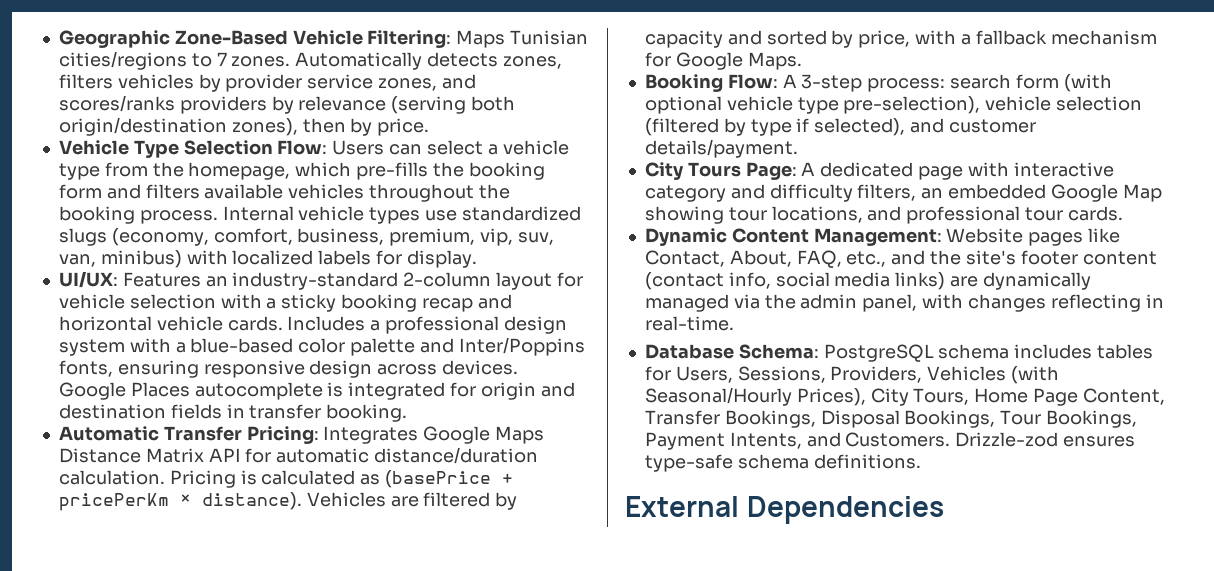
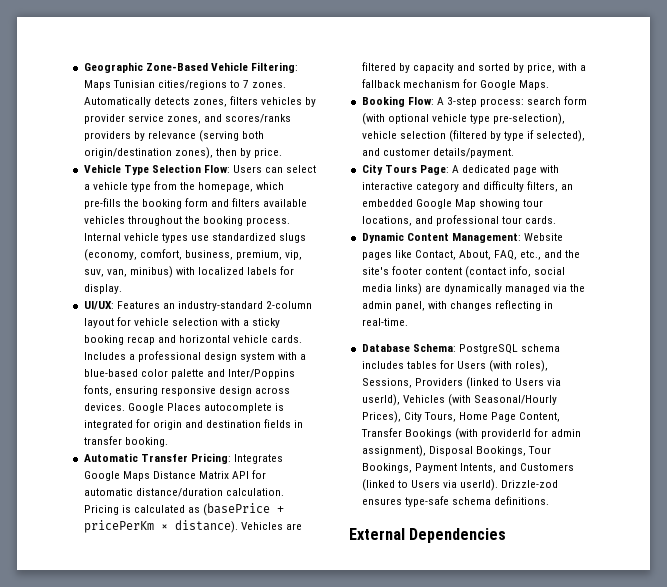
[675,366,923,383] Users, Sessions, Providers, -> [456,360,549,372] [361,377,562,389] [361,394,400,406] Users (with roles), Sessions, Providers (linked to Users via userId),
[724,410,816,428] Bookings, -> [404,428,582,440] [361,445,426,457] Bookings (with providerId for admin assignment),
[845,432,951,447] Customers. -> [520,463,575,471] [361,479,499,491] Customers (linked to Users via userId).

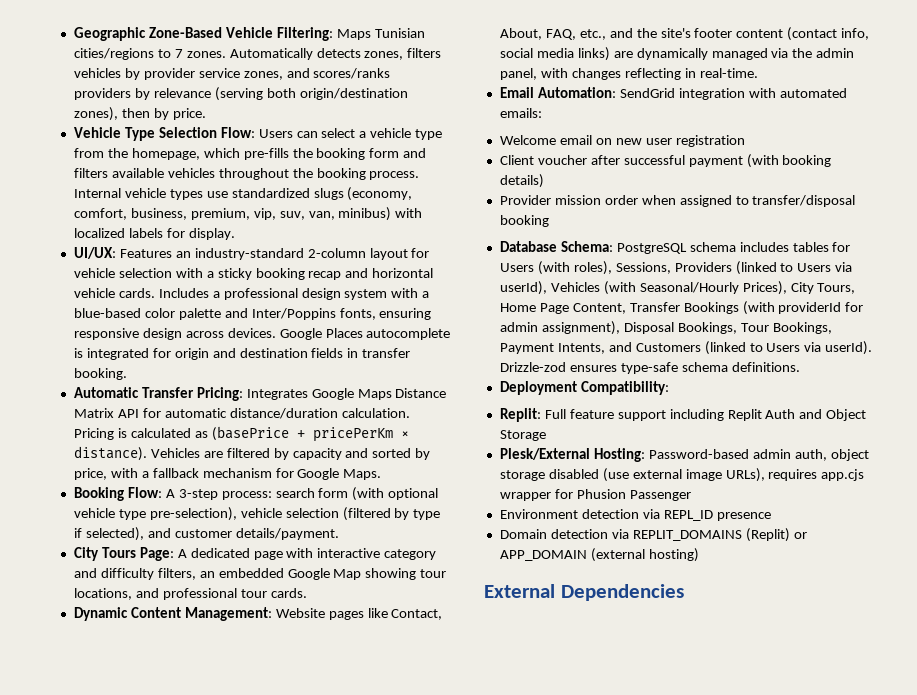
(408, 322) none -> [499,87,847,100] [499,108,542,118] [499,135,745,147] [499,154,832,168] [499,174,544,188] [499,195,856,207] [499,215,549,227] // Email Automation: SendGrid integration with automated emails: // Welcome email on new user registration // Client voucher after successful payment (with booking details) // Provider mission order when assigned to transfer/disposal booking
(549, 500) none -> [499,381,669,395] [499,408,867,422] [499,430,546,441] [499,448,869,462] [499,468,865,482] [499,489,691,501] [499,509,771,521] [499,528,807,542] [499,548,699,562] // Deployment Compatibility: // Replit: Full feature support including Replit Auth and Object Storage // Plesk/External Hosting: Password-based admin auth, object storage disabled (use external image URLs), requires app.cjs wrapper for Phusion Passenger // Environment detection via REPL_ID presence // Domain detection via REPLIT_DOMAINS (Replit) or APP_DOMAIN (external hosting)

